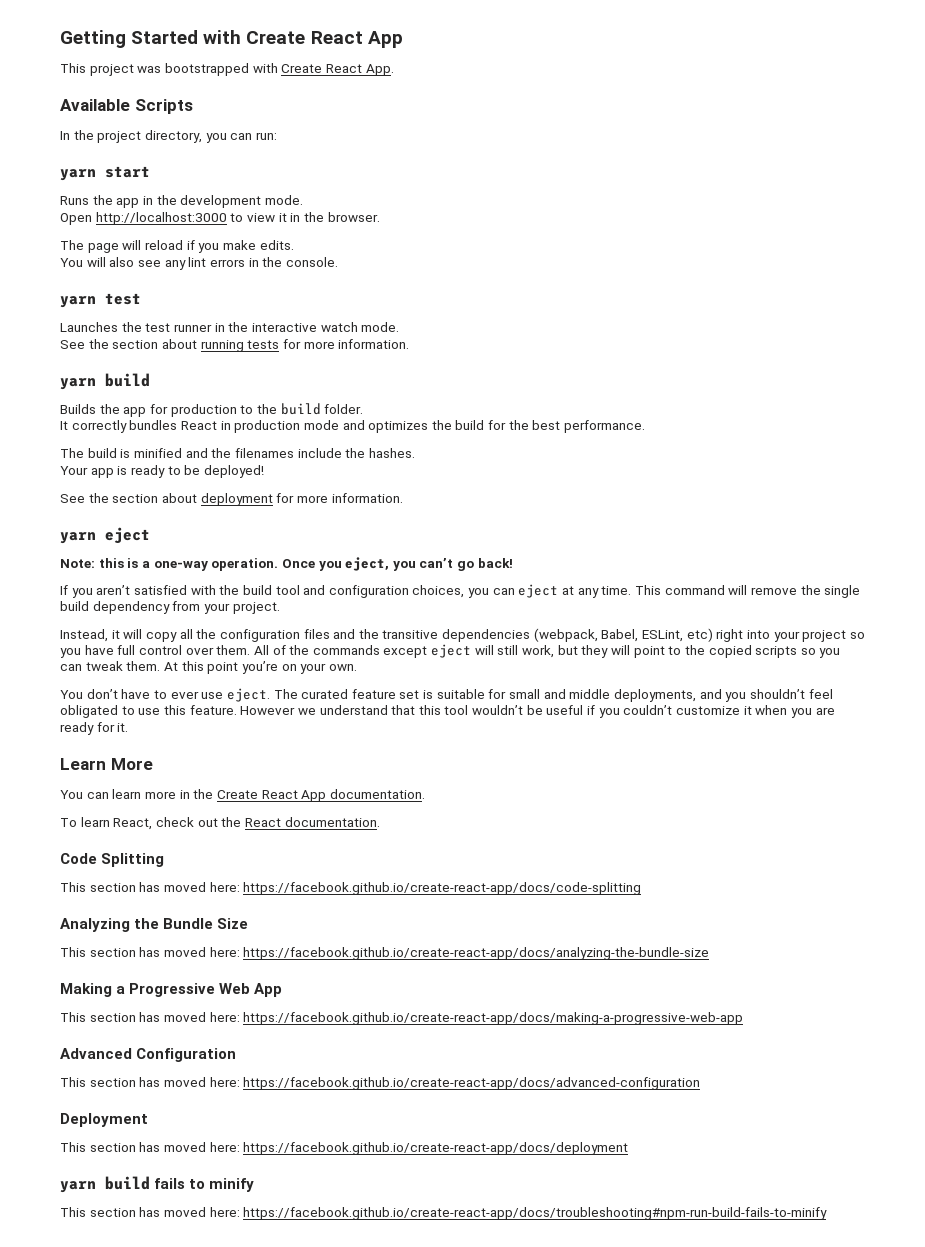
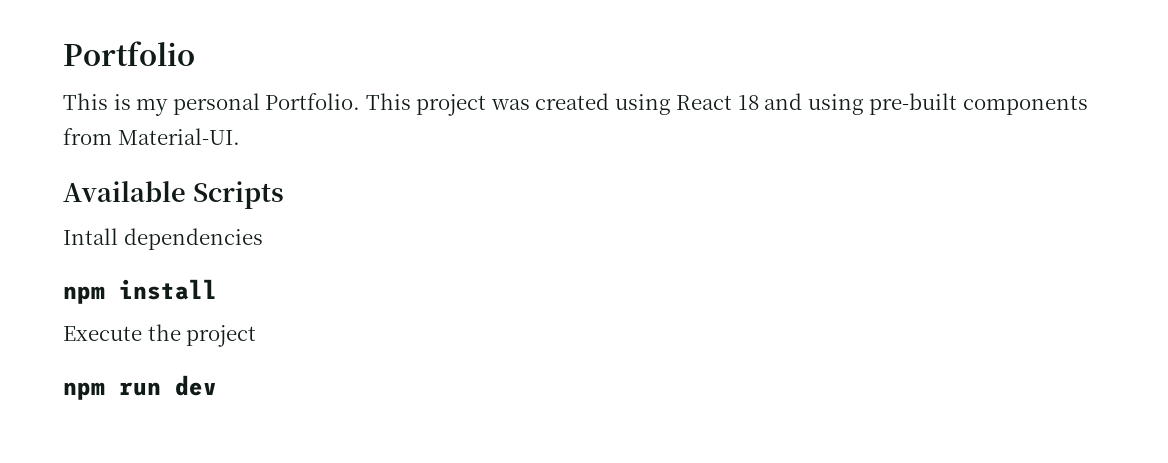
[60,30,403,48] [60,63,394,76] [60,99,193,114] [60,130,277,143] [60,166,150,181] [60,195,303,208] [60,212,380,225] [60,240,294,253] [60,257,338,270] [60,293,141,308] [60,322,400,332] [60,339,410,352] [60,373,150,390] [60,403,364,417] [60,420,646,433] [60,448,415,458] [60,465,264,478] [60,493,403,506] [60,527,150,544] [60,557,513,571] [60,584,861,598] [60,601,280,614] [60,628,865,642] [60,644,841,658] [60,661,357,674] [60,688,833,702] [60,705,835,718] [60,722,129,735] [60,758,153,770] [60,789,425,802] [60,817,380,830] [60,853,165,867] [60,882,642,895] [60,918,249,932] [60,947,710,960] [60,983,283,997] [60,1012,744,1025] [60,1048,237,1062] [60,1077,701,1090] [60,1113,148,1127] [60,1142,629,1155] [60,1176,255,1193] [60,1207,828,1220] Getting Started with Create React App // This project was bootstrapped with Create React App. // Available Scripts // In the project directory, you can run: // yarn start // Runs the app in the development mode. // Open http://localhost:3000 to view it in the browser. // The page will reload if you make edits. // You will also see any lint errors in the console. // yarn test // Launches the test runner in the interactive watch mode. // See the section about running tests for more information. // yarn build // Builds the app for production to the build folder. // It correctly bundles React in production mode and optimizes the build for the best performance. // The build is minified and the filenames include the hashes. // Your app is ready to be deployed! // See the section about deployment for more information. // yarn eject // Note: this is a one-way operation. Once you eject, you can’t go back! // If you aren’t satisfied with the build tool and configuration choices, you can eject at any time. This command will remove the single build dependency from your project. // Instead, it will copy all the configuration files and the transitive dependencies (webpack, Babel, ESLint, etc) right into your project so you have full control over them. All of the commands except eject will still work, but they will point to the copied scripts so you can tweak them. At this point you’re on your own. // You don’t have to ever use eject. The curated feature set is suitable for small and middle deployments, and you shouldn’t feel obligated to use this feature. However we understand that this tool wouldn’t be useful if you couldn’t customize it when you are ready for it. // Learn More // You can learn more in the Create React App documentation. // To learn React, check out the React documentation. // Code Splitting // This section has moved here: https://facebook.github.io/create-react-app/docs/code-splitting // Analyzing the Bundle Size // This section has moved here: https://facebook.github.io/create-react-app/docs/analyzing-the-bundle-size // Making a Progressive Web App // This section has moved here: https://facebook.github.io/create-react-app/docs/making-a-progressive-web-app // Advanced Configuration // This section has moved here: https://facebook.github.io/create-react-app/docs/advanced-configuration // Deployment // This section has moved here: https://facebook.github.io/create-react-app/docs/deployment // yarn build fails to minify // This section has moved here: https://facebook.github.io/create-react-app/docs/troubleshooting#npm-run-build-fails-to-minify -> [63,41,195,66] [63,93,1089,116] [63,128,240,145] [63,181,284,209] [63,228,263,250] [63,279,217,304] [63,324,257,347] [63,375,217,400] Portfolio // This is my personal Portfolio. This project was created using React 18 and using pre-built components from Material-UI. // Available Scripts // Intall dependencies // npm install // Execute the project // npm run dev

